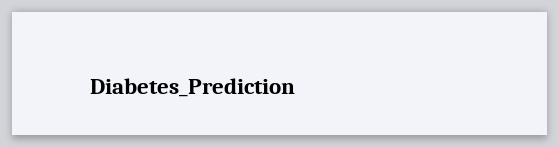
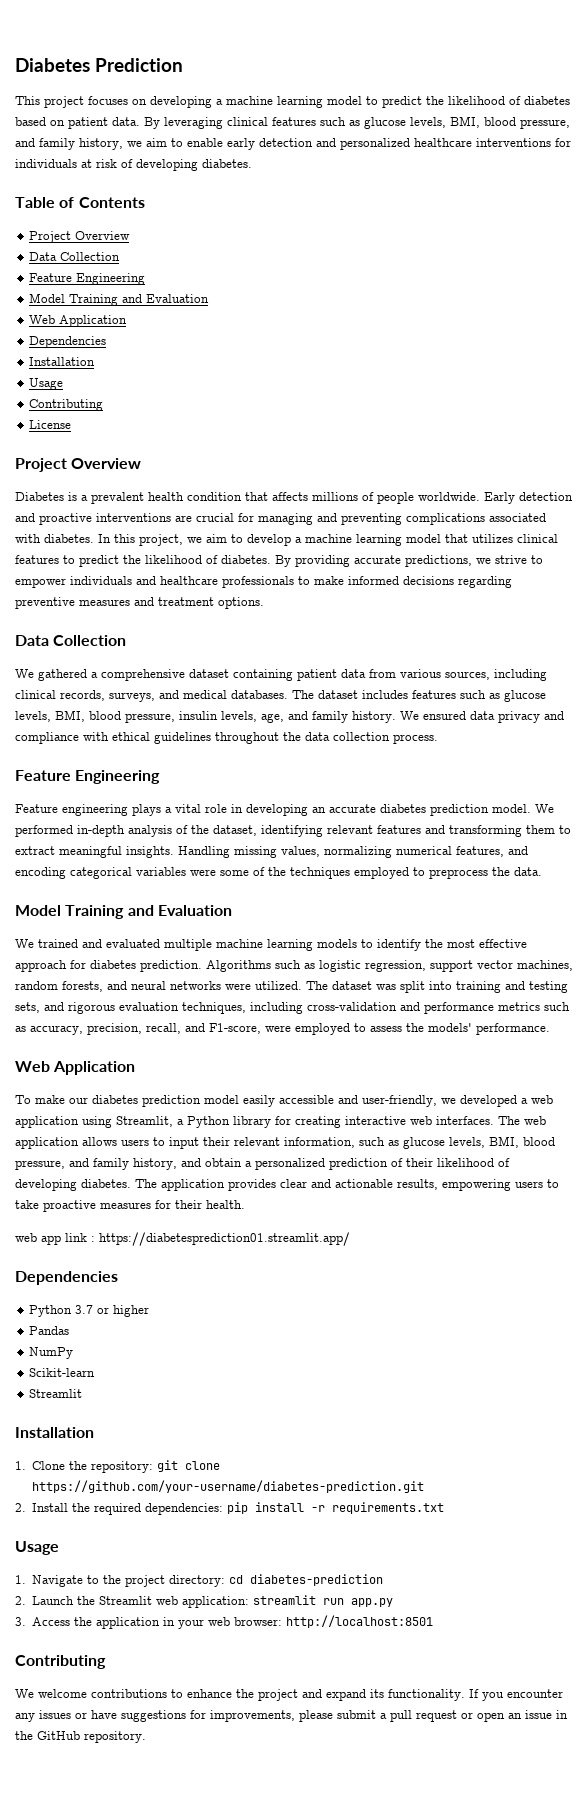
[90,78,295,97] Diabetes_Prediction -> [15,58,183,72] [15,96,570,108] [15,116,570,129] [15,138,571,150] [15,159,252,171] [15,197,145,208] [28,231,130,243] [28,252,120,261] [28,273,145,285] [28,293,209,306] [28,315,127,327] [28,336,106,348] [28,357,95,366] [28,378,63,390] [28,399,103,411] [28,420,71,429] [15,458,142,472] [15,492,573,504] [15,513,546,525] [15,534,558,546] [15,555,543,567] [15,576,512,588] [15,597,264,609] [15,635,127,646] [15,669,547,681] [15,690,546,702] [15,710,564,723] [15,732,438,744] [15,770,161,784] [15,804,554,816] [15,825,571,837] [15,846,528,858] [15,867,542,879] [15,905,232,919] [15,939,527,951] [15,960,573,972] [15,981,568,993] [15,1002,570,1014] [15,1023,550,1035] [15,1061,136,1075] [15,1095,553,1107] [15,1116,546,1128] [15,1136,555,1149] [15,1158,510,1170] [15,1179,559,1191] [15,1200,245,1212] [15,1232,350,1246] [15,1271,118,1285] [28,1305,149,1317] [28,1326,69,1335] [28,1347,73,1359] [28,1368,95,1377] [28,1389,82,1398] [15,1427,94,1438] [15,1460,221,1473] [32,1480,425,1493] [15,1502,445,1515] [15,1541,59,1555] [15,1574,384,1587] [15,1595,394,1608] [15,1615,434,1629] [15,1655,106,1669] [15,1689,563,1701] [15,1710,568,1722] [15,1731,146,1743] Diabetes Prediction // This project focuses on developing a machine learning model to predict the likelihood of diabetes based on patient data. By leveraging clinical features such as glucose levels, BMI, blood pressure, and family history, we aim to enable early detection and personalized healthcare interventions for individuals at risk of developing diabetes. // Table of Contents // Project Overview // Data Collection // Feature Engineering // Model Training and Evaluation // Web Application // Dependencies // Installation // Usage // Contributing // License // Project Overview // Diabetes is a prevalent health condition that affects millions of people worldwide. Early detection and proactive interventions are crucial for managing and preventing complications associated with diabetes. In this project, we aim to develop a machine learning model that utilizes clinical features to predict the likelihood of diabetes. By providing accurate predictions, we strive to empower individuals and healthcare professionals to make informed decisions regarding preventive measures and treatment options. // Data Collection // We gathered a comprehensive dataset containing patient data from various sources, including clinical records, surveys, and medical databases. The dataset includes features such as glucose levels, BMI, blood pressure, insulin levels, age, and family history. We ensured data privacy and compliance with ethical guidelines throughout the data collection process. // Feature Engineering // Feature engineering plays a vital role in developing an accurate diabetes prediction model. We performed in-depth analysis of the dataset, identifying relevant features and transforming them to extract meaningful insights. Handling missing values, normalizing numerical features, and encoding categorical variables were some of the techniques employed to preprocess the data. // Model Training and Evaluation // We trained and evaluated multiple machine learning models to identify the most effective approach for diabetes prediction. Algorithms such as logistic regression, support vector machines, random forests, and neural networks were utilized. The dataset was split into training and testing sets, and rigorous evaluation techniques, including cross-validation and performance metrics such as accuracy, precision, recall, and F1-score, were employed to assess the models' performance. // Web Application // To make our diabetes prediction model easily accessible and user-friendly, we developed a web application using Streamlit, a Python library for creating interactive web interfaces. The web application allows users to input their relevant information, such as glucose levels, BMI, blood pressure, and family history, and obtain a personalized prediction of their likelihood of developing diabetes. The application provides clear and actionable results, empowering users to take proactive measures for their health. // web app link : https://diabetesprediction01.streamlit.app/ // Dependencies // Python 3.7 or higher // Pandas // NumPy // Scikit-learn // Streamlit // Installation // 1. Clone the repository: git clone https://github.com/your-username/diabetes-prediction.git // 2. Install the required dependencies: pip install -r requirements.txt // Usage // 1. Navigate to the project directory: cd diabetes-prediction // 2. Launch the Streamlit web application: streamlit run app.py // 3. Access the application in your web browser: http://localhost:8501 // Contributing // We welcome contributions to enhance the project and expand its functionality. If you encounter any issues or have suggestions for improvements, please submit a pull request or open an issue in the GitHub repository.

